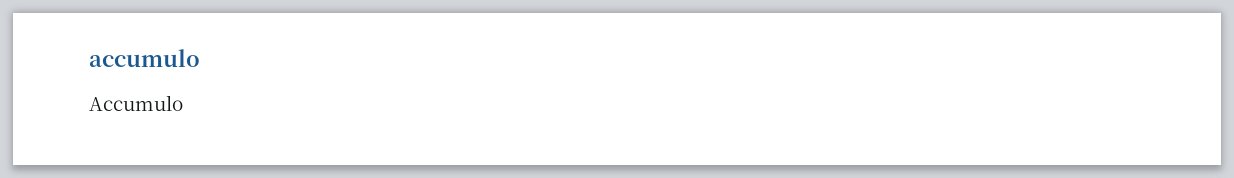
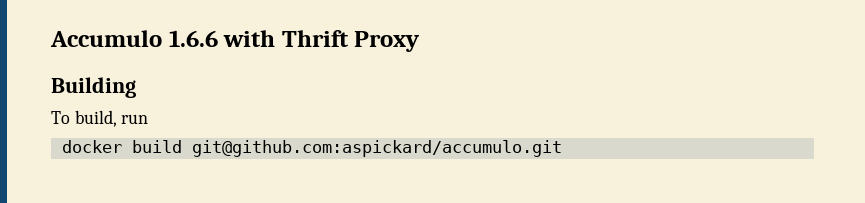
[89,49,200,67] [89,95,183,111] accumulo // Accumulo -> [50,30,421,52] [51,77,136,98] [51,110,149,127] [61,140,562,157] Accumulo 1.6.6 with Thrift Proxy // Building // To build, run // docker build git@github.com:aspickard/accumulo.git

